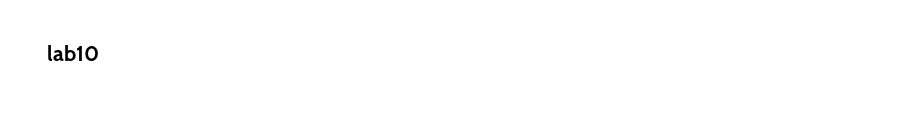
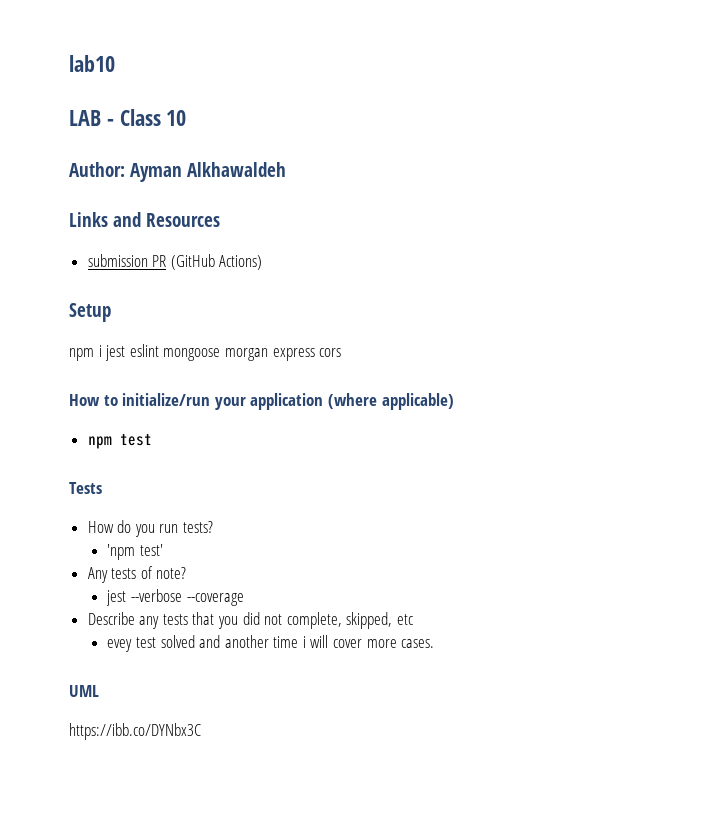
(99, 53) none -> [69,109,187,126] [69,162,286,182] [69,212,220,227] [87,254,263,270] [69,303,111,322] [69,344,342,361] [69,393,454,410] [87,434,152,449] [69,482,102,494] [87,520,214,537] [107,544,163,560] [87,566,187,583] [106,589,244,606] [87,612,414,629] [107,635,435,652] [69,685,99,697] [69,723,201,740] // LAB - Class 10 // Author: Ayman Alkhawaldeh // Links and Resources // submission PR (GitHub Actions) // Setup // npm i jest eslint mongoose morgan express cors // How to initialize/run your application (where applicable) // npm test // Tests // How do you run tests? // 'npm test' // Any tests of note? // jest --verbose --coverage // Describe any tests that you did not complete, skipped, etc // evey test solved and another time i will cover more cases. // UML // https://ibb.co/DYNbx3C

